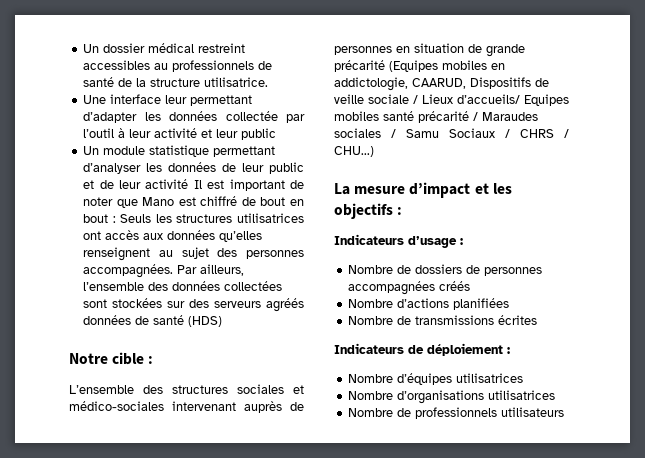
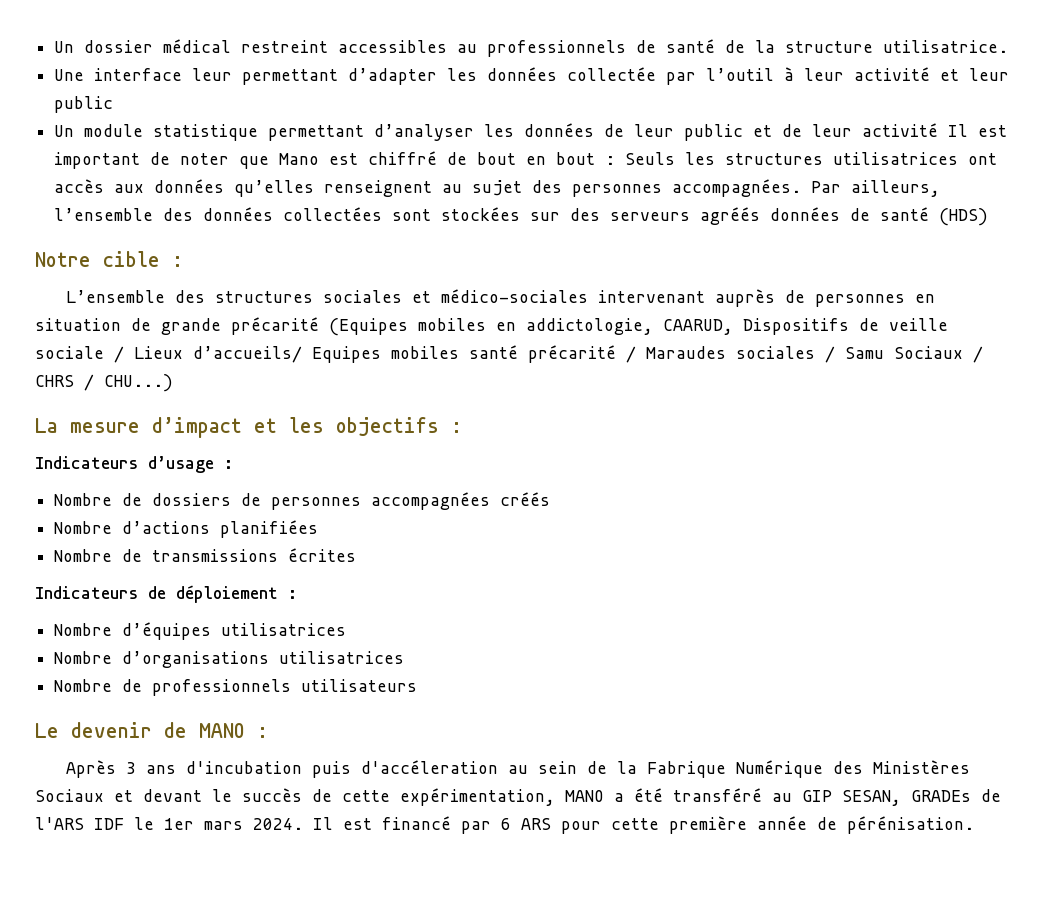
(565, 412) none -> [35,722,268,738] [66,760,971,778] [35,788,1001,806] [35,816,974,834] // Le devenir de MANO : // Après 3 ans d'incubation puis d'accéleration au sein de la Fabrique Numérique des Ministères Sociaux et devant le succès de cette expérimentation, MANO a été transféré au GIP SESAN, GRADEs de l'ARS IDF le 1er mars 2024. Il est financé par 6 ARS pour cette première année de pérénisation.

